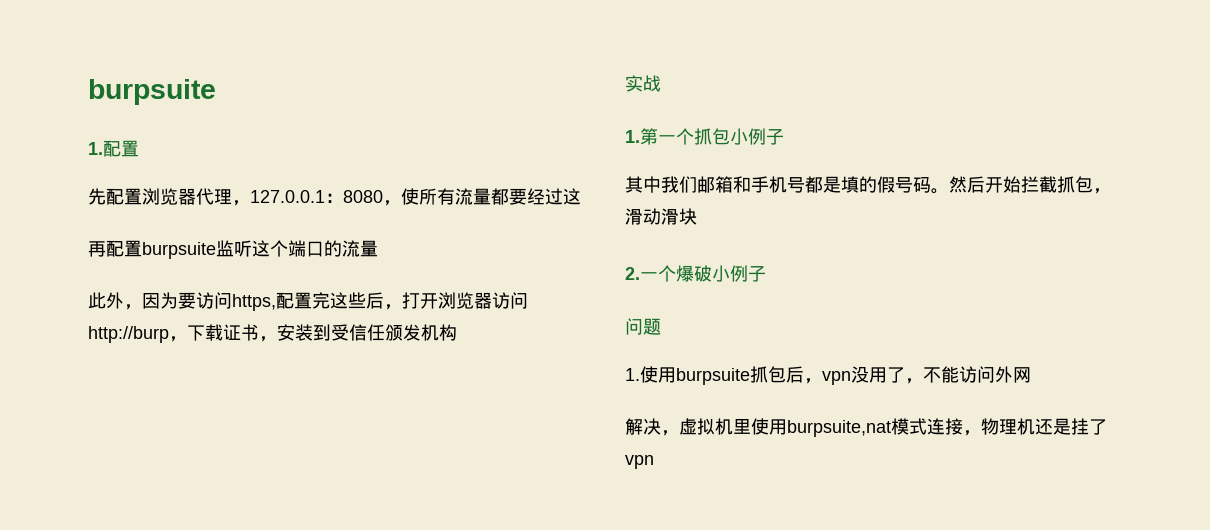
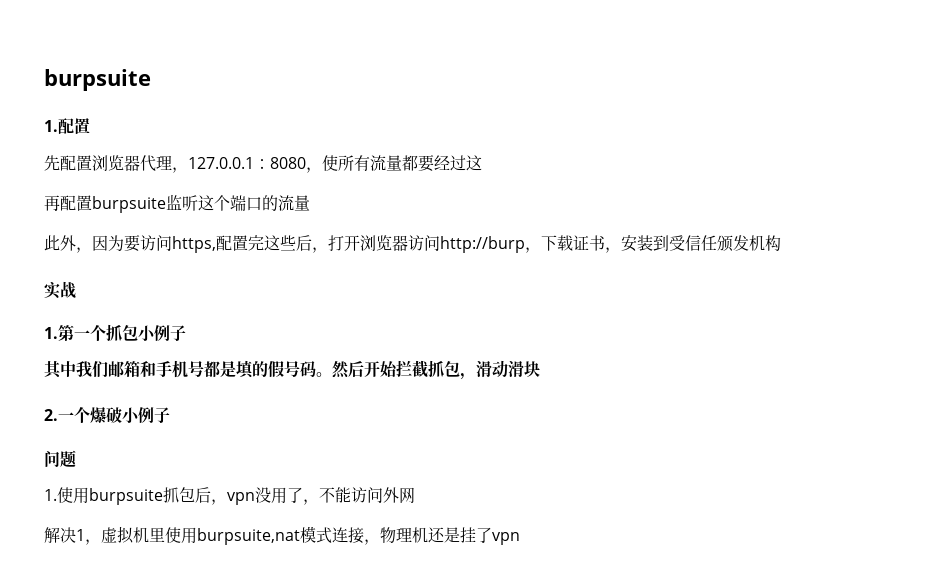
(661, 426) none -> [76,529,85,541] 1

